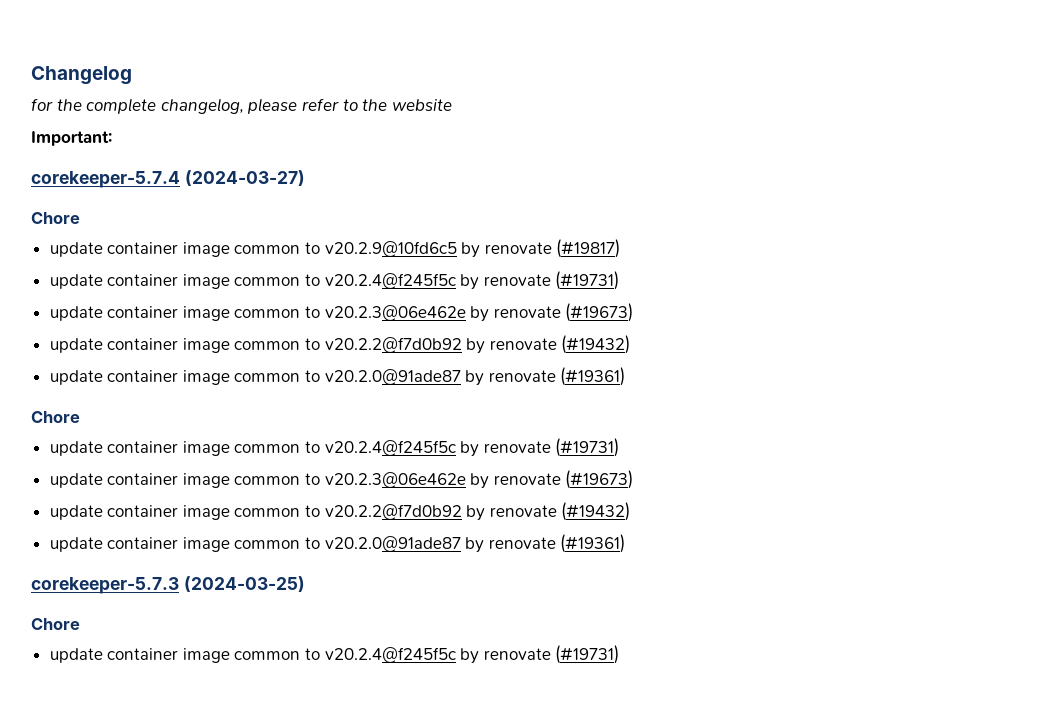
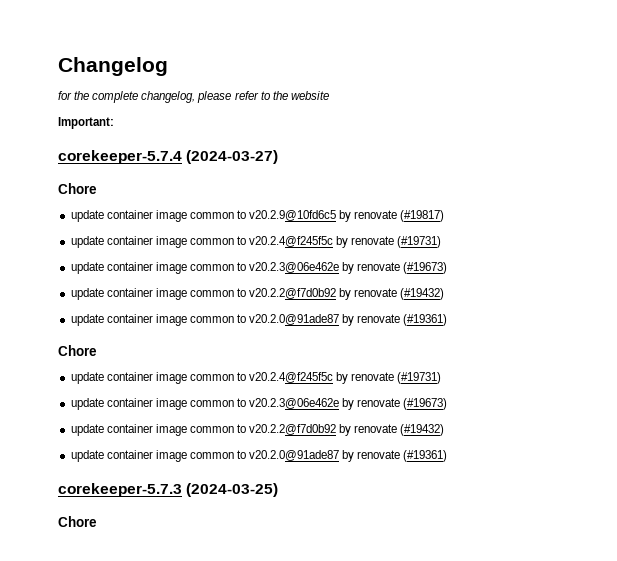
[49,645,620,664] // update container image common to v20.2.4@f245f5c by renovate (#19731) -> (97, 521) none

